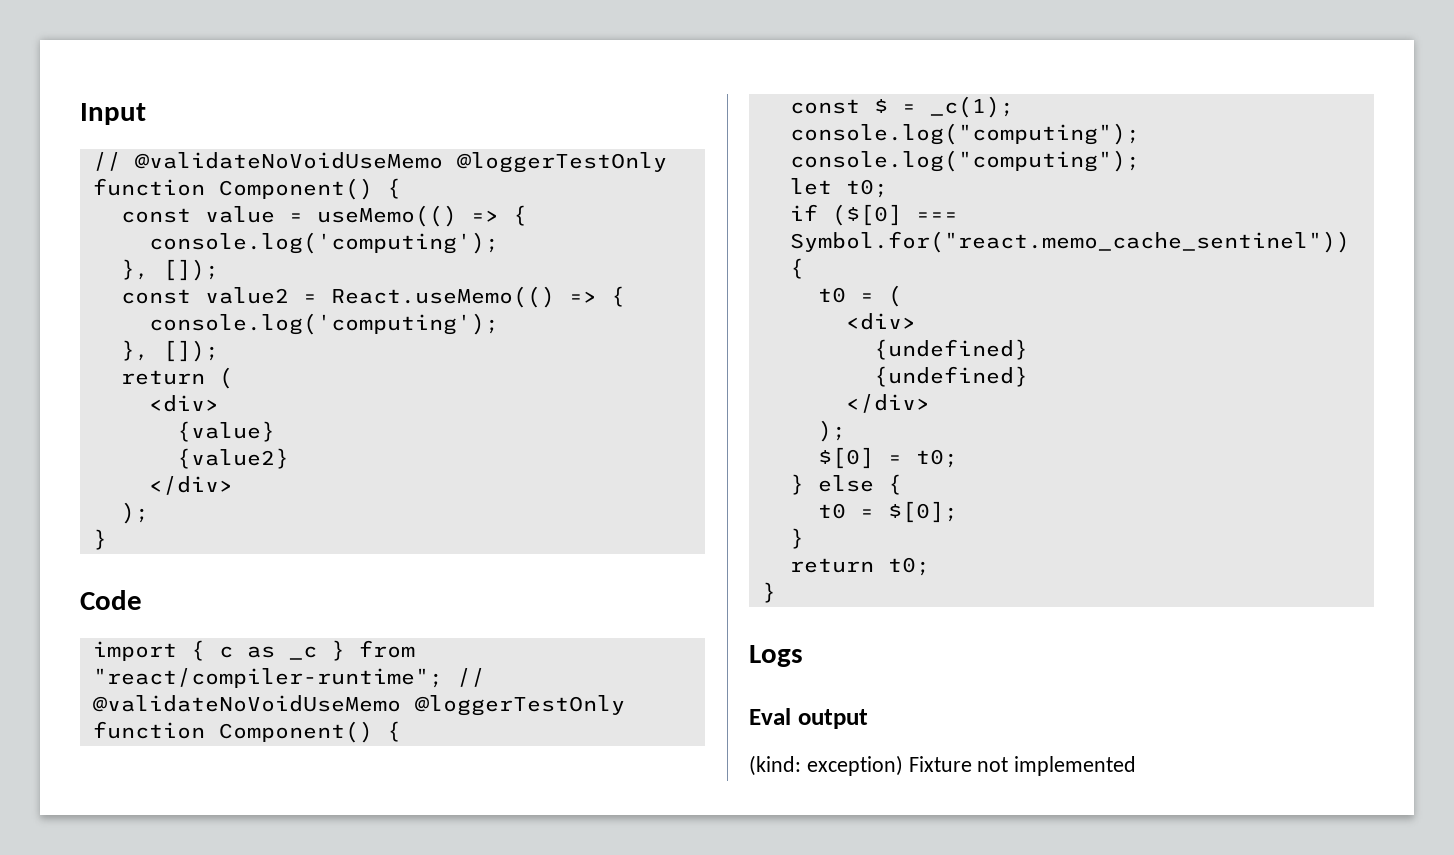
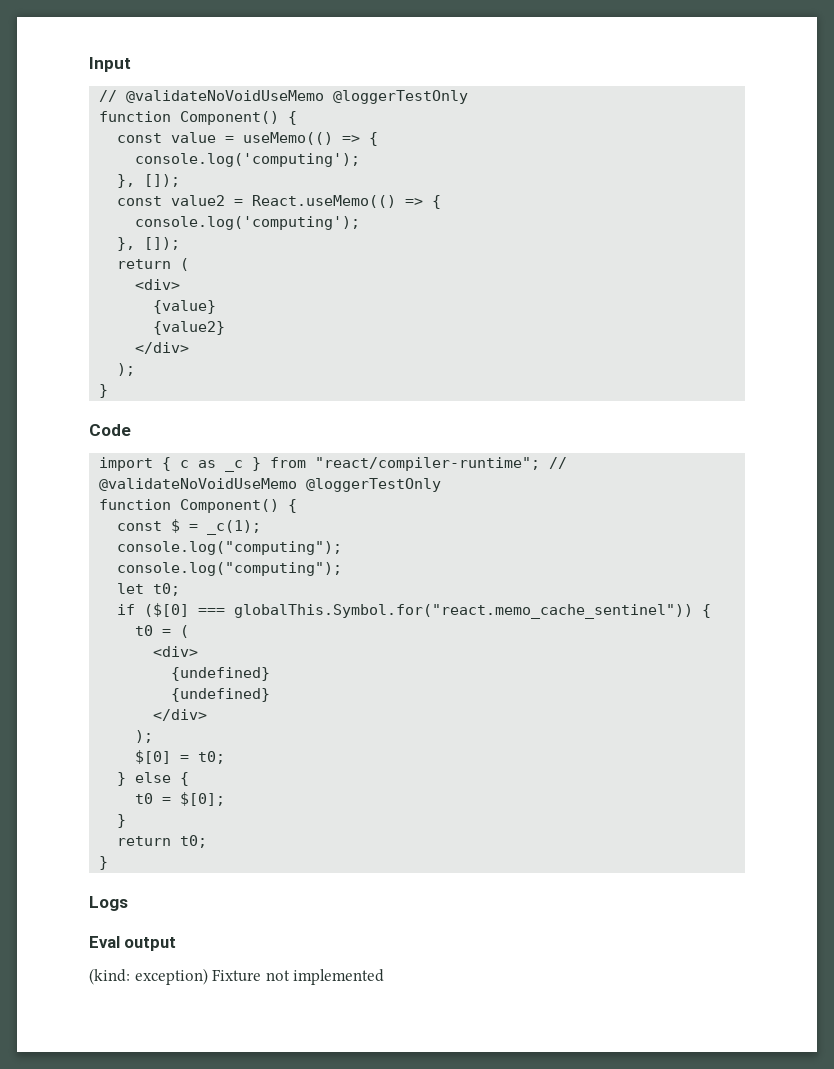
[789,231,1350,253] Symbol.for("react.memo_cache_sentinel")) -> [234,604,694,619] globalThis.Symbol.for("react.memo_cache_sentinel"))

